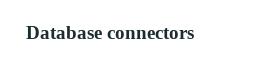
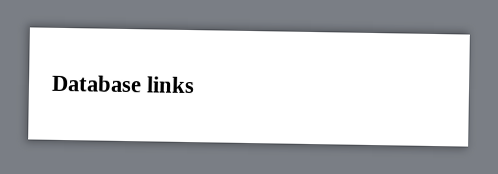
[107,28,195,39] connectors -> [146,76,196,94] links

